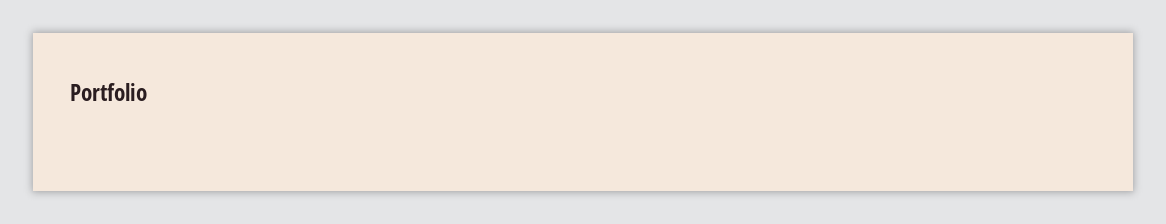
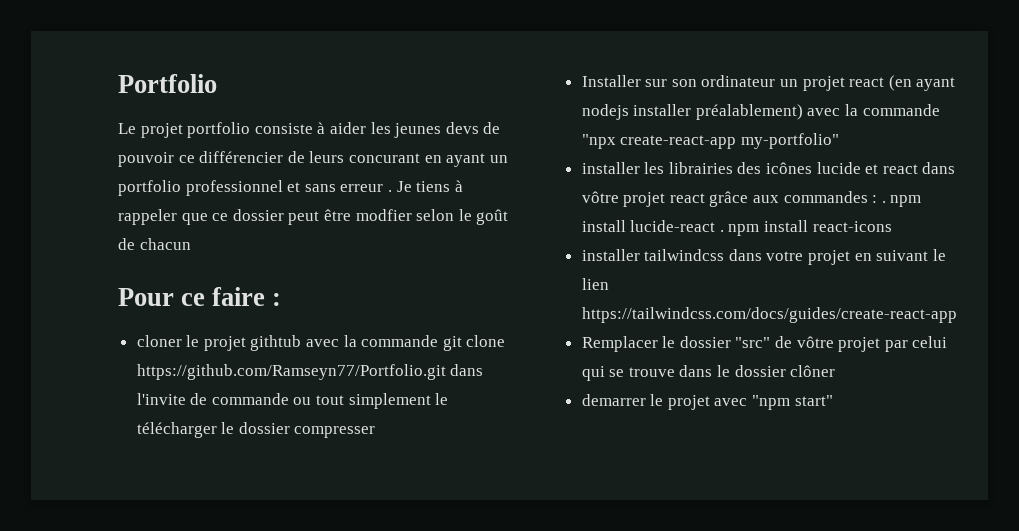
(147, 92) none -> [118,122,501,138] [118,151,508,167] [118,180,463,196] [118,209,509,225] [118,238,191,250] [118,287,282,306] [136,335,506,351] [136,364,484,380] [136,393,449,409] [136,422,376,438] [581,75,956,91] [581,104,940,120] [581,133,839,149] [581,162,956,174] [581,191,922,207] [581,220,892,236] [581,249,946,265] [581,278,609,290] [581,307,957,323] [581,336,948,352] [581,365,836,381] [581,394,833,410] // Le projet portfolio consiste à aider les jeunes devs de pouvoir ce différencier de leurs concurant en ayant un portfolio professionnel et sans erreur . Je tiens à rappeler que ce dossier peut être modfier selon le goût de chacun // Pour ce faire : // cloner le projet githtub avec la commande git clone https://github.com/Ramseyn77/Portfolio.git dans l'invite de commande ou tout simplement le télécharger le dossier compresser // Installer sur son ordinateur un projet react (en ayant nodejs installer préalablement) avec la commande "npx create-react-app my-portfolio" // installer les librairies des icônes lucide et react dans vôtre projet react grâce aux commandes : . npm install lucide-react . npm install react-icons // installer tailwindcss dans votre projet en suivant le lien https://tailwindcss.com/docs/guides/create-react-app // Remplacer le dossier "src" de vôtre projet par celui qui se trouve dans le dossier clôner // demarrer le projet avec "npm start"

